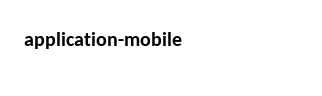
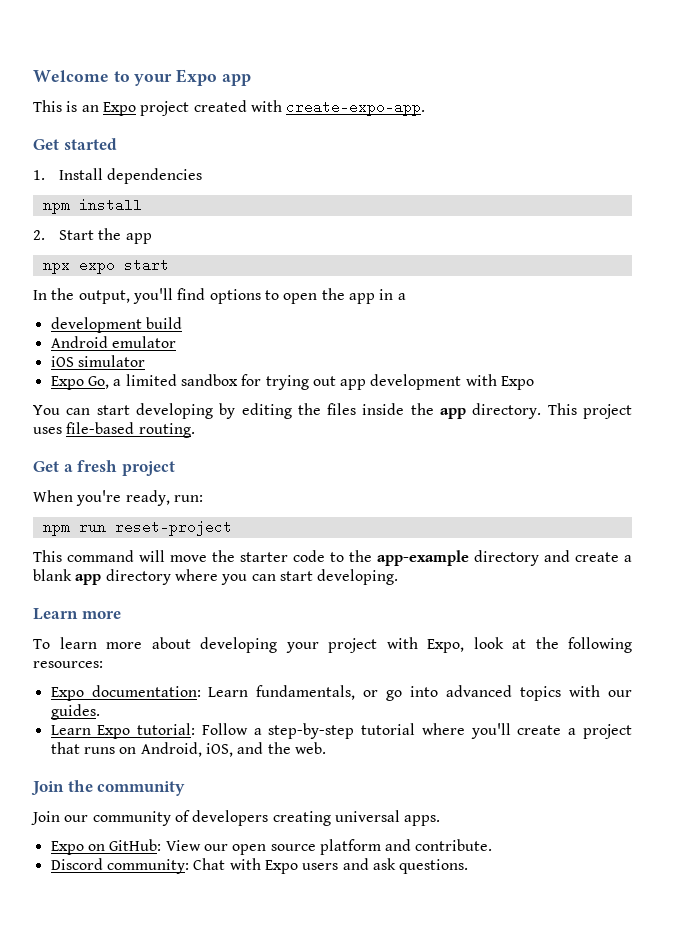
[24,32,182,49] application-mobile -> [33,69,251,86] [33,100,426,116] [33,138,117,150] [33,168,203,184] [42,198,142,214] [33,228,152,244] [42,258,169,274] [33,288,406,304] [50,317,182,333] [50,336,176,348] [50,355,145,367] [50,374,535,390] [33,403,632,419] [33,422,195,438] [33,460,175,476] [33,490,203,506] [42,520,232,536] [33,550,632,566] [33,569,399,585] [33,608,121,620] [33,637,632,653] [33,661,103,668] [50,685,633,701] [50,704,100,720] [50,723,632,739] [50,742,326,757] [31,780,186,796] [31,810,441,826] [50,839,493,855] [50,858,469,874] Welcome to your Expo app // This is an Expo project created with create-expo-app. // Get started // 1. Install dependencies // npm install // 2. Start the app // npx expo start // In the output, you'll find options to open the app in a // development build // Android emulator // iOS simulator // Expo Go, a limited sandbox for trying out app development with Expo // You can start developing by editing the files inside the app directory. This project uses file-based routing. // Get a fresh project // When you're ready, run: // npm run reset-project // This command will move the starter code to the app-example directory and create a blank app directory where you can start developing. // Learn more // To learn more about developing your project with Expo, look at the following resources: // Expo documentation: Learn fundamentals, or go into advanced topics with our guides. // Learn Expo tutorial: Follow a step-by-step tutorial where you'll create a project that runs on Android, iOS, and the web. // Join the community // Join our community of developers creating universal apps. // Expo on GitHub: View our open source platform and contribute. // Discord community: Chat with Expo users and ask questions.

